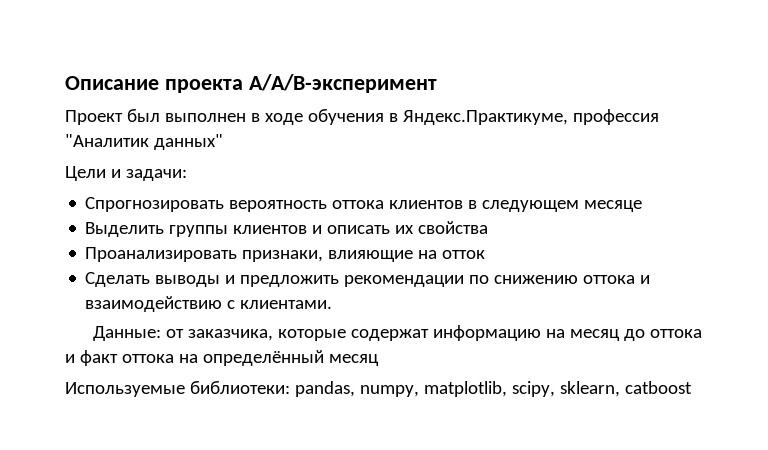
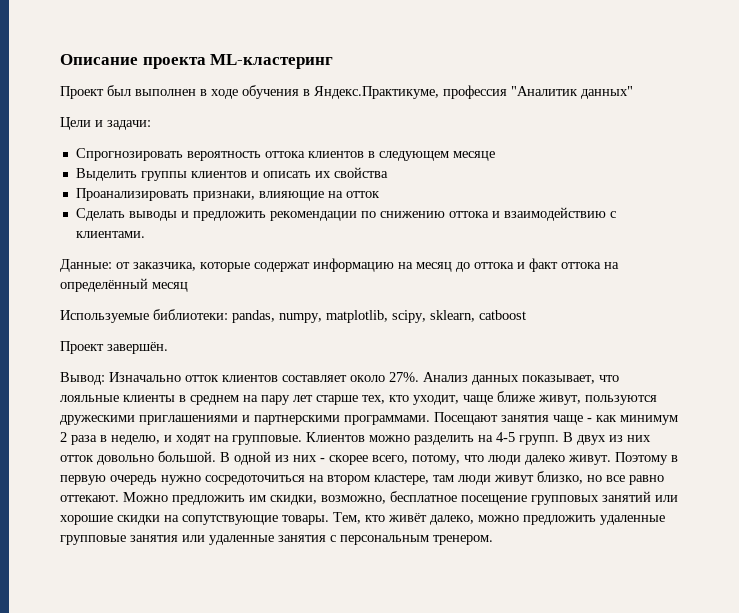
[248,74,437,93] A/A/B-эксперимент -> [210,54,334,69] ML-кластеринг
(692, 387) none -> [60,341,168,354] [60,372,619,385] [60,391,657,405] [60,412,678,425] [60,432,651,445] [60,451,678,465] [60,471,664,485] [60,491,678,505] [60,512,665,525] [60,535,493,545] // Проект завершён. // Вывод: Изначально отток клиентов составляет около 27%. Анализ данных показывает, что лояльные клиенты в среднем на пару лет старше тех, кто уходит, чаще ближе живут, пользуются дружескими приглашениями и партнерскими программами. Посещают занятия чаще - как минимум 2 раза в неделю, и ходят на групповые. Клиентов можно разделить на 4-5 групп. В двух из них отток довольно большой. В одной из них - скорее всего, потому, что люди далеко живут. Поэтому в первую очередь нужно сосредоточиться на втором кластере, там люди живут близко, но все равно оттекают. Можно предложить им скидки, возможно, бесплатное посещение групповых занятий или хорошие скидки на сопутствующие товары. Тем, кто живёт далеко, можно предложить удаленные групповые занятия или удаленные занятия с персональным тренером.

